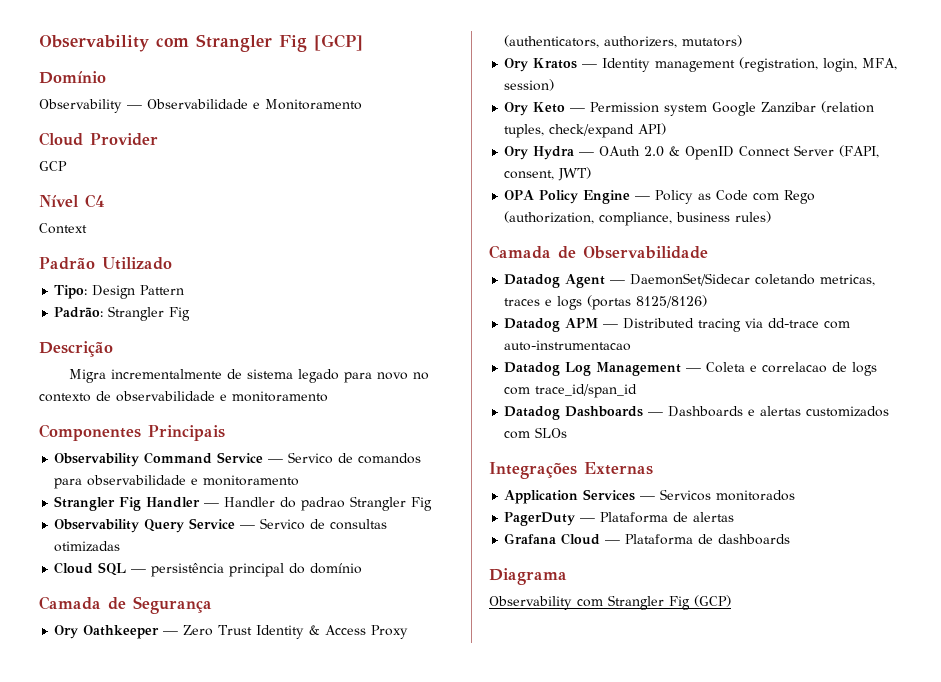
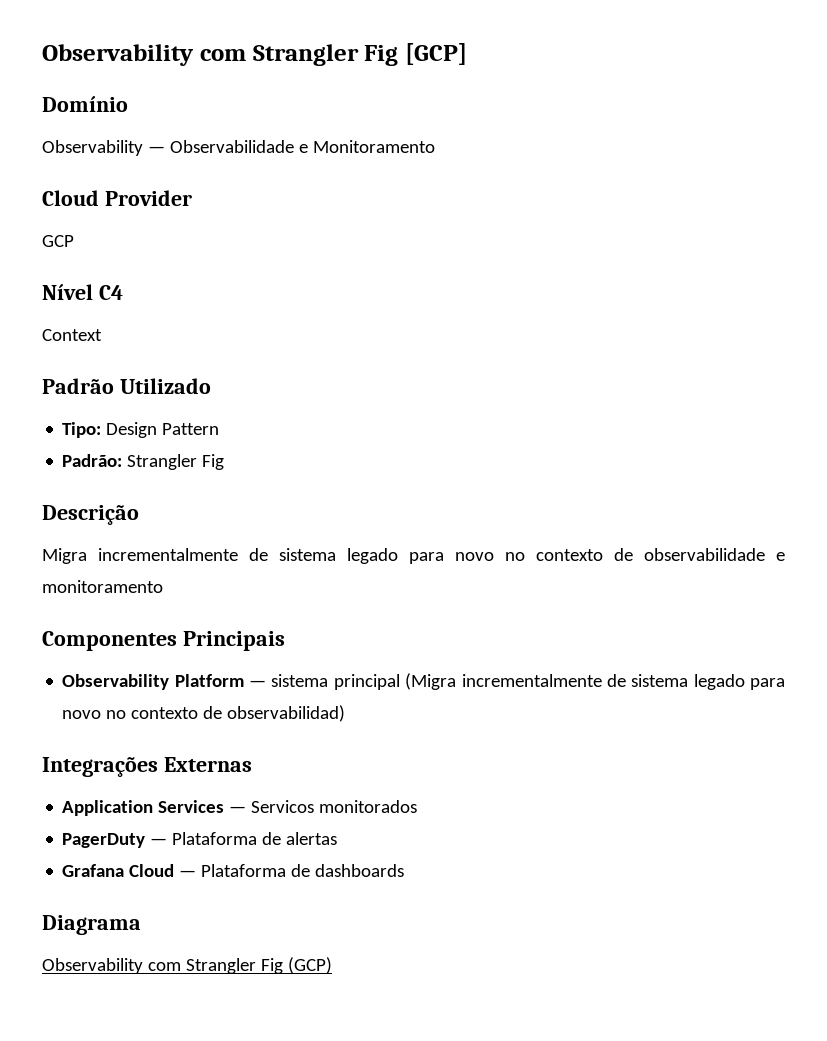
[144,452,422,464] [54,475,300,489] [54,496,433,511] [54,518,388,533] [54,541,121,552] [54,562,363,577] [39,596,212,614] [54,625,409,639] [504,35,743,48] [504,57,898,72] [504,79,555,91] [504,101,875,116] [504,123,667,138] [504,145,880,160] [504,167,592,181] [504,190,816,204] [504,211,772,226] [489,245,708,259] [504,273,876,288] [504,295,708,310] [504,318,851,332] [504,340,632,351] [504,362,878,376] [504,384,638,398] [504,406,890,420] [504,427,568,439] Command Service — Servico de comandos para observabilidade e monitoramento // Strangler Fig Handler — Handler do padrao Strangler Fig // Observability Query Service — Servico de consultas otimizadas // Cloud SQL — persistência principal do domínio // Camada de Segurança // Ory Oathkeeper — Zero Trust Identity & Access Proxy (authenticators, authorizers, mutators) // Ory Kratos — Identity management (registration, login, MFA, session) // Ory Keto — Permission system Google Zanzibar (relation tuples, check/expand API) // Ory Hydra — OAuth 2.0 & OpenID Connect Server (FAPI, consent, JWT) // OPA Policy Engine — Policy as Code com Rego (authorization, compliance, business rules) // Camada de Observabilidade // Datadog Agent — DaemonSet/Sidecar coletando metricas, traces e logs (portas 8125/8126) // Datadog APM — Distributed tracing via dd-trace com auto-instrumentacao // Datadog Log Management — Coleta e correlacao de logs com trace_id/span_id // Datadog Dashboards — Dashboards e alertas customizados com SLOs -> [174,673,785,690] [62,705,346,722] Platform — sistema principal (Migra incrementalmente de sistema legado para novo no contexto de observabilidad)

